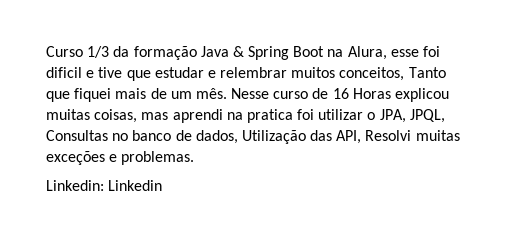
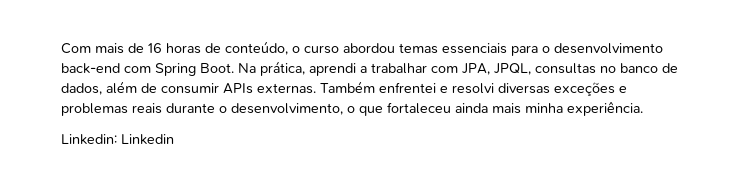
[46,46,441,60] [46,67,446,81] [46,88,450,102] [46,109,376,123] Curso 1/3 da formação Java & Spring Boot na Alura, esse foi dificil e tive que estudar e relembrar muitos conceitos, Tanto que fiquei mais de um mês. Nesse curso de 16 Horas explicou muitas coisas, mas aprendi na pratica foi utilizar o -> [61,41,663,56] [61,61,458,76] Com mais de 16 horas de conteúdo, o curso abordou temas essenciais para o desenvolvimento back-end com Spring Boot. Na prática, aprendi a trabalhar com
[46,130,108,141] Consultas -> [535,63,596,74] consultas
[241,130,460,144] [46,151,195,165] Utilização das API, Resolvi muitas exceções e problemas. -> [106,81,627,96] [61,102,643,116] além de consumir APIs externas. Também enfrentei e resolvi diversas exceções e problemas reais durante o desenvolvimento, o que fortaleceu ainda mais minha experiência.

